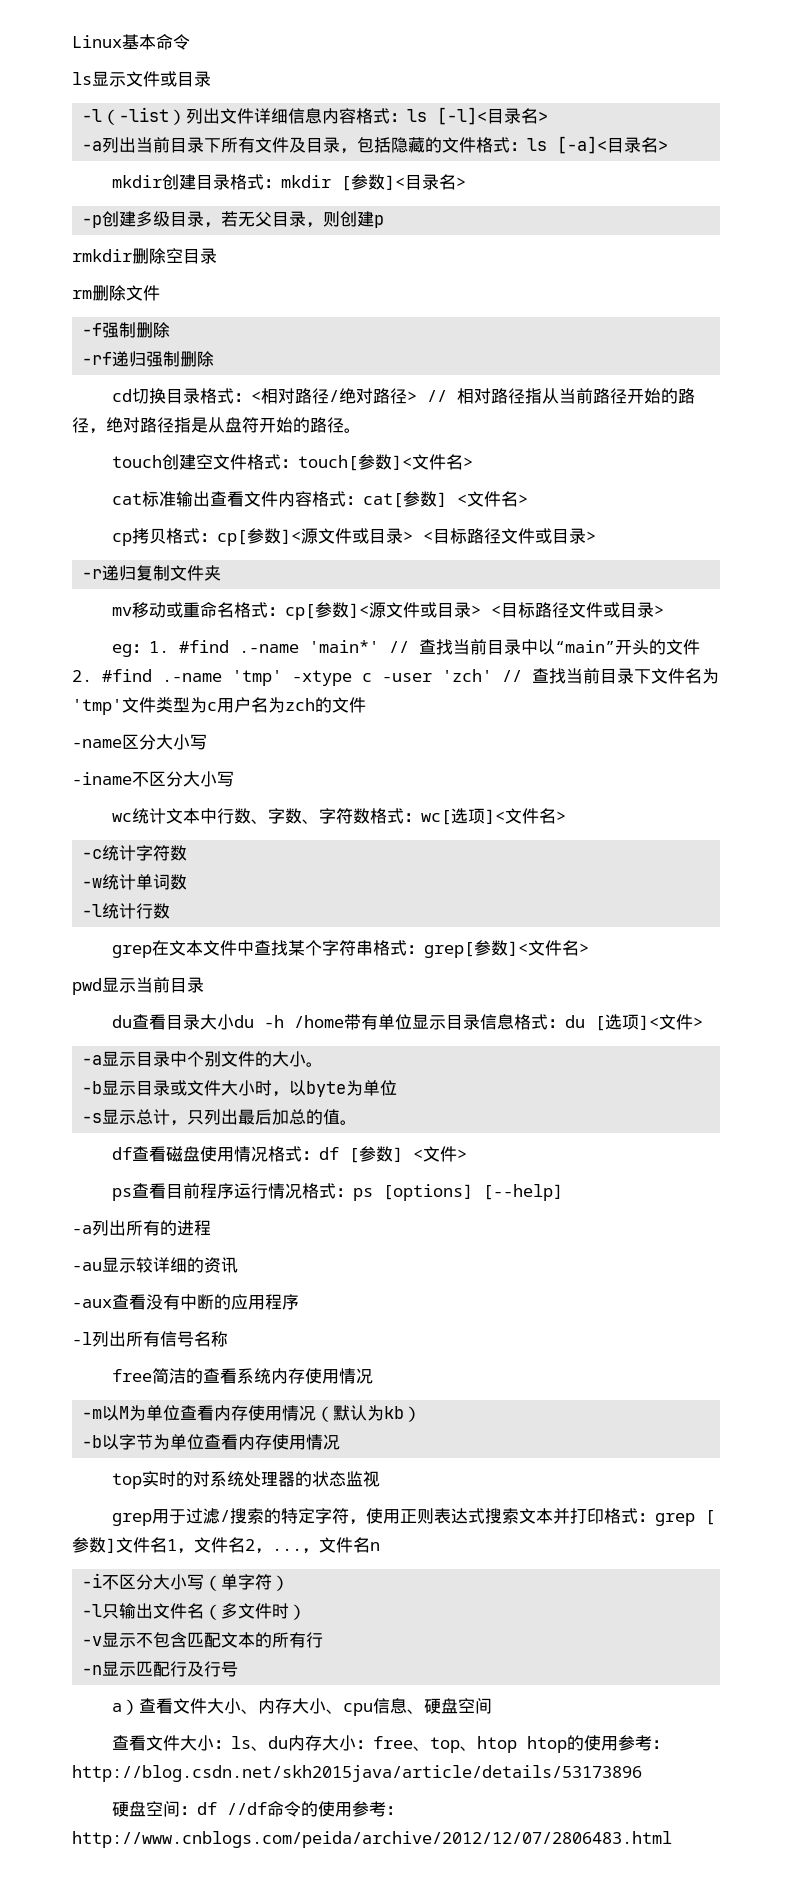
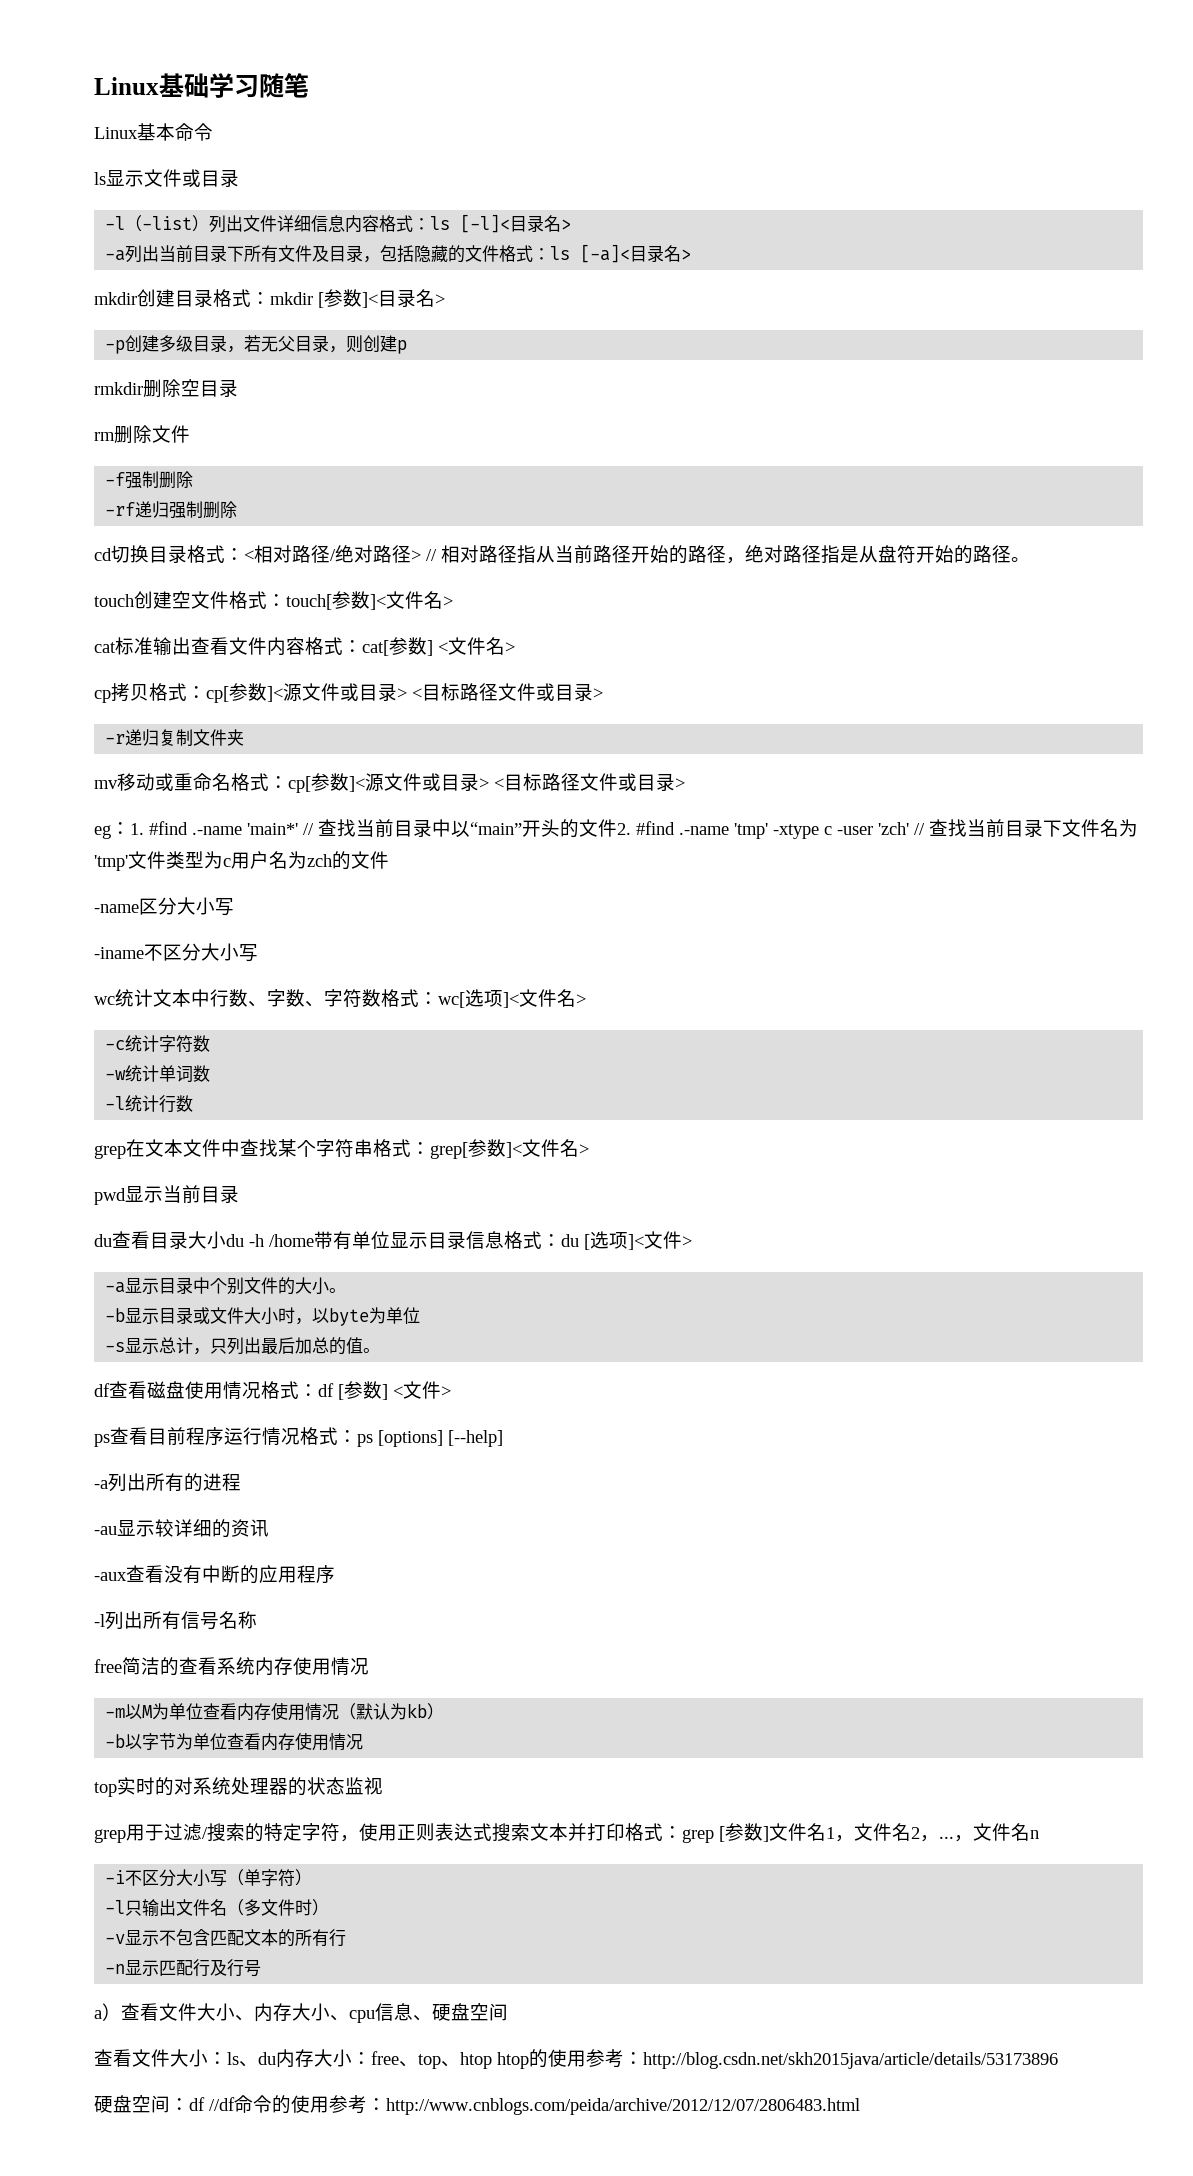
[72,34,139,50] Linux基 -> [94,73,309,98] [94,123,156,141] Linux基础学习随笔 // Linux基

